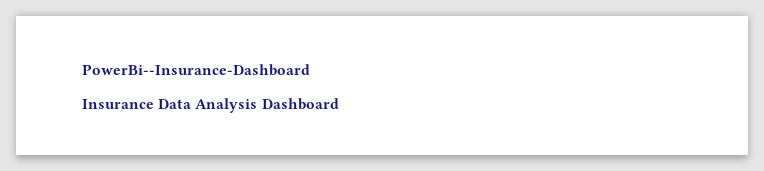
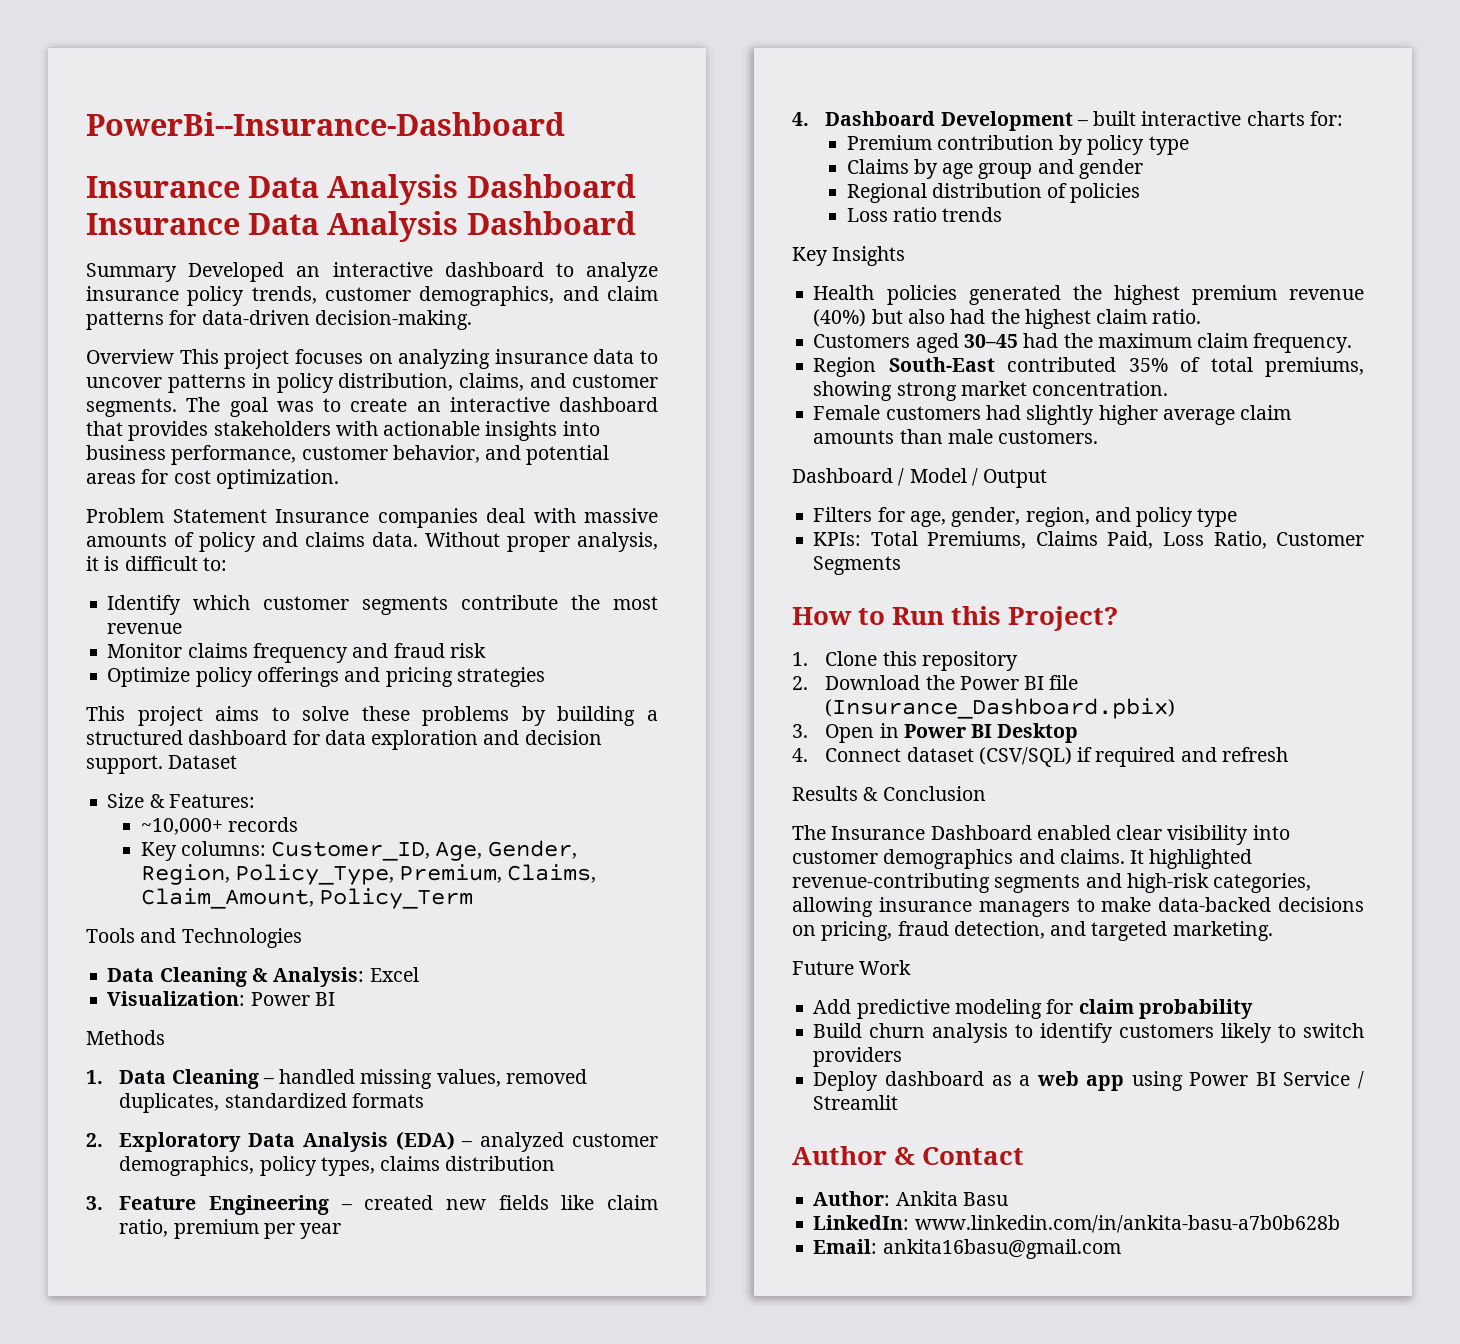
(339, 104) none -> [86,211,636,242] [86,262,658,282] [86,286,658,306] [86,310,472,330] [86,349,658,369] [86,373,658,393] [86,397,658,417] [86,421,600,441] [86,445,610,465] [86,469,339,489] [86,508,658,528] [86,532,658,552] [86,556,227,571] [107,595,658,615] [107,623,183,634] [107,643,486,663] [107,667,545,687] [86,706,658,726] [86,730,602,750] [86,755,238,774] [107,793,255,808] [140,817,298,835] [140,840,577,861] [140,864,597,885] [140,888,473,909] [86,928,302,948] [107,967,419,987] [107,991,335,1006] [86,1030,165,1045] [86,1069,587,1089] [119,1093,424,1113] [86,1131,658,1152] [119,1156,556,1176] [86,1195,659,1215] [119,1219,342,1239] [792,111,1343,131] [846,135,1189,155] [846,159,1144,179] [846,183,1141,203] [846,207,1003,222] [792,246,906,266] [813,285,1364,305] [813,309,1202,329] [813,333,1353,353] [813,357,1364,377] [813,381,1169,401] [813,405,1292,425] [813,429,1099,444] [792,468,1048,488] [813,507,1238,527] [813,531,1364,549] [813,556,902,575] [792,606,1119,631] [792,651,1018,671] [792,675,1079,690] [825,698,1176,719] [792,723,1079,743] [792,747,1288,767] [792,786,986,801] [792,825,1290,845] [792,849,1253,869] [792,873,1312,893] [792,897,1364,917] [792,921,1273,941] [792,960,912,975] [813,999,1253,1019] [813,1023,1364,1043] [813,1047,903,1067] [813,1071,1364,1091] [813,1095,899,1110] [792,1146,1025,1165] [813,1191,1008,1206] [813,1215,1340,1233] [813,1239,1121,1259] Insurance Data Analysis Dashboard // Summary Developed an interactive dashboard to analyze insurance policy trends, customer demographics, and claim patterns for data-driven decision-making. // Overview This project focuses on analyzing insurance data to uncover patterns in policy distribution, claims, and customer segments. The goal was to create an interactive dashboard that provides stakeholders with actionable insights into business performance, customer behavior, and potential areas for cost optimization. // Problem Statement Insurance companies deal with massive amounts of policy and claims data. Without proper analysis, it is difficult to: // Identify which customer segments contribute the most revenue // Monitor claims frequency and fraud risk // Optimize policy offerings and pricing strategies // This project aims to solve these problems by building a structured dashboard for data exploration and decision support. Dataset // Size & Features: // ~10,000+ records // Key columns: Customer_ID, Age, Gender, Region, Policy_Type, Premium, Claims, Claim_Amount, Policy_Term // Tools and Technologies // Data Cleaning & Analysis: Excel // Visualization: Power BI // Methods // 1. Data Cleaning – handled missing values, removed duplicates, standardized formats // 2. Exploratory Data Analysis (EDA) – analyzed customer demographics, policy types, claims distribution // 3. Feature Engineering – created new fields like claim ratio, premium per year // 4. Dashboard Development – built interactive charts for: // Premium contribution by policy type // Claims by age group and gender // Regional distribution of policies // Loss ratio trends // Key Insights // Health policies generated the highest premium revenue (40%) but also had the highest claim ratio. // Customers aged 30–45 had the maximum claim frequency. // Region South-East contributed 35% of total premiums, showing strong market concentration. // Female customers had slightly higher average claim amounts than male customers. // Dashboard / Model / Output // Filters for age, gender, region, and policy type // KPIs: Total Premiums, Claims Paid, Loss Ratio, Customer Segments // How to Run this Project? // 1. Clone this repository // 2. Download the Power BI file (Insurance_Dashboard.pbix) // 3. Open in Power BI Desktop // 4. Connect dataset (CSV/SQL) if required and refresh // Results & Conclusion // The Insurance Dashboard enabled clear visibility into customer demographics and claims. It highlighted revenue-contributing segments and high-risk categories, allowing insurance managers to make data-backed decisions on pricing, fraud detection, and targeted marketing. // Future Work // Add predictive modeling for claim probability // Build churn analysis to identify customers likely to switch providers // Deploy dashboard as a web app using Power BI Service / Streamlit // Author & Contact // Author: Ankita Basu // LinkedIn: www.linkedin.com/in/ankita-basu-a7b0b628b // Email: ankita16basu@gmail.com

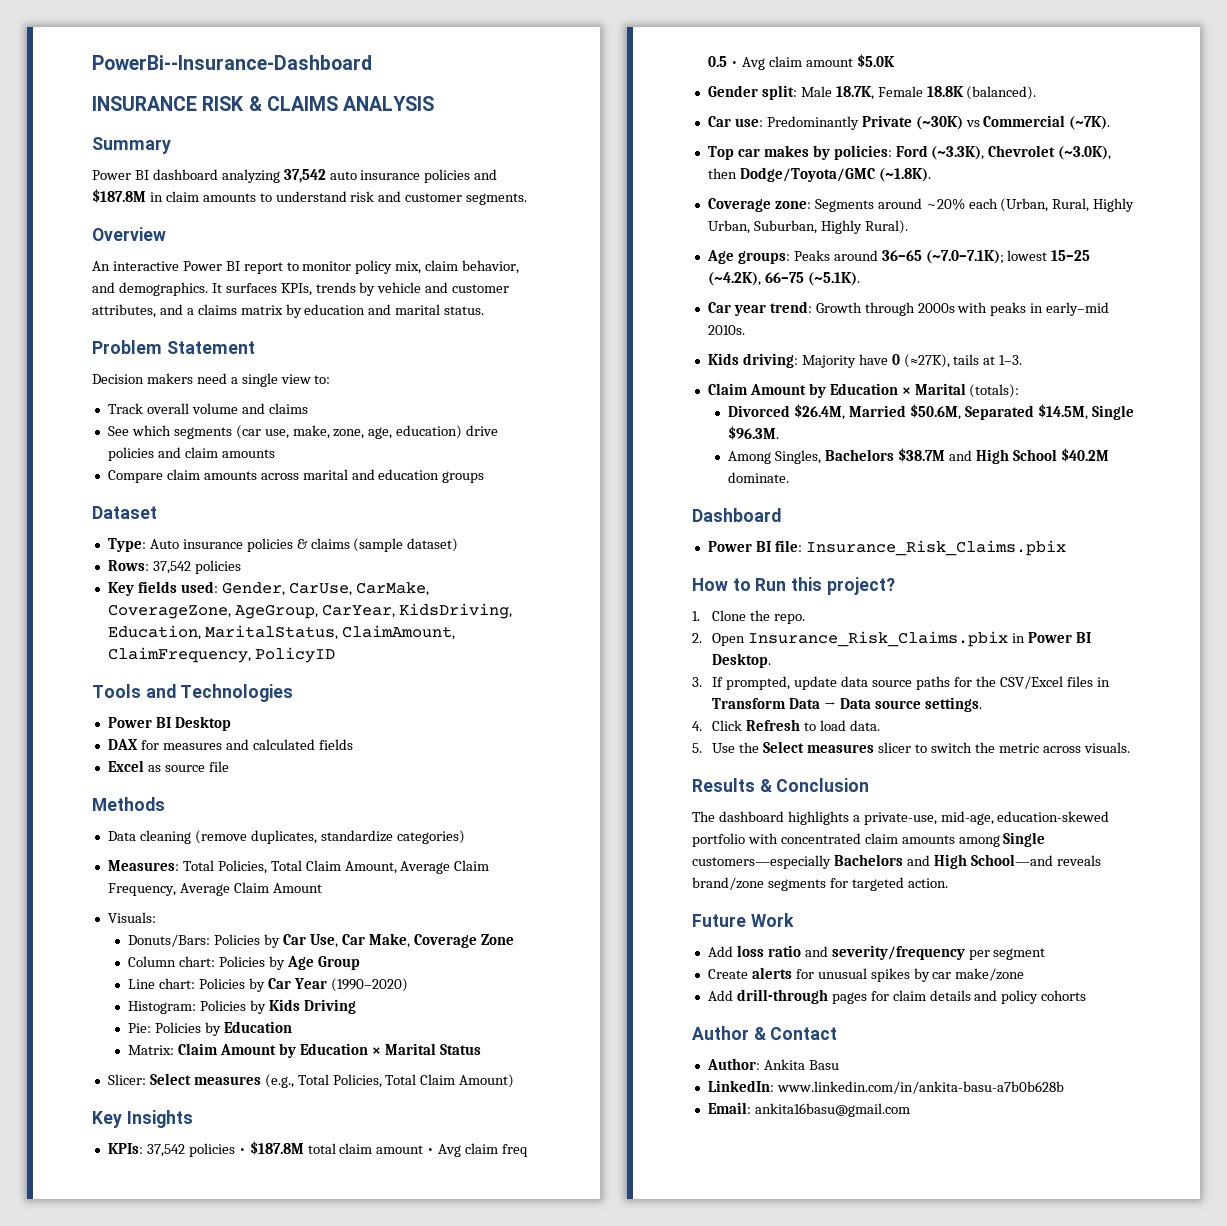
[86,174,636,205] [86,211,636,242] [86,262,658,282] [86,286,658,306] [86,310,472,330] [86,349,658,369] [86,373,658,393] [86,397,658,417] [86,421,600,441] [86,445,610,465] [86,469,339,489] [86,508,658,528] [86,532,658,552] [86,556,227,571] [107,595,658,615] [107,623,183,634] [107,643,486,663] [107,667,545,687] [86,706,658,726] [86,730,602,750] [86,755,238,774] [107,793,255,808] [140,817,298,835] [140,840,577,861] [140,864,597,885] [140,888,473,909] [86,928,302,948] [107,967,419,987] [107,991,335,1006] [86,1030,165,1045] [86,1069,587,1089] [119,1093,424,1113] [86,1131,658,1152] [119,1156,556,1176] [86,1195,659,1215] [119,1219,342,1239] [792,111,1343,131] [846,135,1189,155] [846,159,1144,179] [846,183,1141,203] [846,207,1003,222] [792,246,906,266] [813,285,1364,305] [813,309,1202,329] [813,333,1353,353] [813,357,1364,377] [813,381,1169,401] [813,405,1292,425] [813,429,1099,444] [792,468,1048,488] [813,507,1238,527] [813,531,1364,549] [813,556,902,575] Insurance Data Analysis Dashboard Insurance Data Analysis Dashboard // Summary Developed an interactive dashboard to analyze insurance policy trends, customer demographics, and claim patterns for data-driven decision-making. // Overview This project focuses on analyzing insurance data to uncover patterns in policy distribution, claims, and customer segments. The goal was to create an interactive dashboard that provides stakeholders with actionable insights into business performance, customer behavior, and potential areas for cost optimization. // Problem Statement Insurance companies deal with massive amounts of policy and claims data. Without proper analysis, it is difficult to: // Identify which customer segments contribute the most revenue // Monitor claims frequency and fraud risk // Optimize policy offerings and pricing strategies // This project aims to solve these problems by building a structured dashboard for data exploration and decision support. Dataset // Size & Features: // ~10,000+ records // Key columns: Customer_ID, Age, Gender, Region, Policy_Type, Premium, Claims, Claim_Amount, Policy_Term // Tools and Technologies // Data Cleaning & Analysis: Excel // Visualization: Power BI // Methods // 1. Data Cleaning – handled missing values, removed duplicates, standardized formats // 2. Exploratory Data Analysis (EDA) – analyzed customer demographics, policy types, claims distribution // 3. Feature Engineering – created new fields like claim ratio, premium per year // 4. Dashboard Development – built interactive charts for: // Premium contribution by policy type // Claims by age group and gender // Regional distribution of policies // Loss ratio trends // Key Insights // Health policies generated the highest premium revenue (40%) but also had the highest claim ratio. // Customers aged 30–45 had the maximum claim frequency. // Region South-East contributed 35% of total premiums, showing strong market concentration. // Female customers had slightly higher average claim amounts than male customers. // Dashboard / Model / Output // Filters for age, gender, region, and policy type // KPIs: Total Premiums, Claims Paid, Loss Ratio, Customer Segments -> [92,96,435,111] [92,137,171,154] [92,169,498,183] [92,189,528,205] [92,227,166,241] [92,260,520,274] [92,282,510,296] [92,304,485,318] [92,340,255,354] [92,373,331,387] [107,403,308,414] [107,425,499,439] [107,447,275,461] [107,469,485,483] [92,506,157,519] [107,538,459,552] [107,560,241,574] [107,581,429,596] [107,603,512,619] [107,625,455,640] [107,647,335,663] [92,684,294,702] [107,716,231,731] [107,739,353,750] [107,760,229,772] [92,797,165,811] [107,830,465,844] [107,860,490,874] [107,882,322,896] [107,912,156,923] [128,933,514,948] [128,956,360,970] [128,978,408,992] [128,999,356,1014] [128,1021,293,1036] [128,1043,481,1058] [107,1073,515,1088] [92,1110,193,1128] [107,1141,529,1157] [707,54,895,70] [707,85,1037,100] [707,115,1111,130] [707,145,1112,160] [707,167,931,182] [707,198,1135,212] [707,220,908,234] [706,250,1091,264] [707,272,860,286] [707,301,1110,316] [707,325,745,335] [707,353,1023,368] [707,383,1020,398] [728,404,1134,420] [728,426,780,440] [728,448,1109,464] [728,472,790,483] [692,508,781,522] [707,540,1066,556] INSURANCE RISK & CLAIMS ANALYSIS // Summary // Power BI dashboard analyzing 37,542 auto insurance policies and $187.8M in claim amounts to understand risk and customer segments. // Overview // An interactive Power BI report to monitor policy mix, claim behavior, and demographics. It surfaces KPIs, trends by vehicle and customer attributes, and a claims matrix by education and marital status. // Problem Statement // Decision makers need a single view to: // Track overall volume and claims // See which segments (car use, make, zone, age, education) drive policies and claim amounts // Compare claim amounts across marital and education groups // Dataset // Type: Auto insurance policies & claims (sample dataset) // Rows: 37,542 policies // Key fields used: Gender, CarUse, CarMake, CoverageZone, AgeGroup, CarYear, KidsDriving, Education, MaritalStatus, ClaimAmount, ClaimFrequency, PolicyID // Tools and Technologies // Power BI Desktop // DAX for measures and calculated fields // Excel as source file // Methods // Data cleaning (remove duplicates, standardize categories) // Measures: Total Policies, Total Claim Amount, Average Claim Frequency, Average Claim Amount // Visuals: // Donuts/Bars: Policies by Car Use, Car Make, Coverage Zone // Column chart: Policies by Age Group // Line chart: Policies by Car Year (1990–2020) // Histogram: Policies by Kids Driving // Pie: Policies by Education // Matrix: Claim Amount by Education × Marital Status // Slicer: Select measures (e.g., Total Policies, Total Claim Amount) // Key Insights // KPIs: 37,542 policies • $187.8M total claim amount • Avg claim freq 0.5 • Avg claim amount $5.0K // Gender split: Male 18.7K, Female 18.8K (balanced). // Car use: Predominantly Private (~30K) vs Commercial (~7K). // Top car makes by policies: Ford (~3.3K), Chevrolet (~3.0K), then Dodge/Toyota/GMC (~1.8K). // Coverage zone: Segments around ~20% each (Urban, Rural, Highly Urban, Suburban, Highly Rural). // Age groups: Peaks around 36–65 (~7.0–7.1K); lowest 15–25 (~4.2K), 66–75 (~5.1K). // Car year trend: Growth through 2000s with peaks in early–mid 2010s. // Kids driving: Majority have 0 (≈27K), tails at 1–3. // Claim Amount by Education × Marital (totals): // Divorced $26.4M, Married $50.6M, Separated $14.5M, Single $96.3M. // Among Singles, Bachelors $38.7M and High School $40.2M dominate. // Dashboard // Power BI file: Insurance_Risk_Claims.pbix
[1008,606,1119,631] Project? -> [826,577,895,595] project?
[882,651,1018,671] [792,675,1079,690] [825,698,1176,719] [792,723,1079,743] [792,747,1288,767] [792,786,986,801] [792,825,1290,845] [792,849,1253,869] [792,873,1312,893] [792,897,1364,917] [792,921,1273,941] [792,960,912,975] [813,999,1253,1019] [813,1023,1364,1043] [813,1047,903,1067] [813,1071,1364,1091] [813,1095,899,1110] this repository // 2. Download the Power BI file (Insurance_Dashboard.pbix) // 3. Open in Power BI Desktop // 4. Connect dataset (CSV/SQL) if required and refresh // Results & Conclusion // The Insurance Dashboard enabled clear visibility into customer demographics and claims. It highlighted revenue-contributing segments and high-risk categories, allowing insurance managers to make data-backed decisions on pricing, fraud detection, and targeted marketing. // Future Work // Add predictive modeling for claim probability // Build churn analysis to identify customers likely to switch providers // Deploy dashboard as a web app using Power BI Service / Streamlit -> [750,610,806,624] [692,631,1092,647] [712,653,772,668] [692,676,1110,690] [712,697,982,712] [692,719,881,731] [692,741,1130,753] [692,778,870,792] [692,811,1110,825] [692,832,1046,847] [692,854,1101,869] [692,877,948,891] [692,913,794,927] [707,945,1046,960] [707,967,1025,982] [707,989,1087,1004] the repo. // 2. Open Insurance_Risk_Claims.pbix in Power BI Desktop. // 3. If prompted, update data source paths for the CSV/Excel files in Transform Data → Data source settings. // 4. Click Refresh to load data. // 5. Use the Select measures slicer to switch the metric across visuals. // Results & Conclusion // The dashboard highlights a private-use, mid-age, education-skewed portfolio with concentrated claim amounts among Single customers—especially Bachelors and High School—and reveals brand/zone segments for targeted action. // Future Work // Add loss ratio and severity/frequency per segment // Create alerts for unusual spikes by car make/zone // Add drill-through pages for claim details and policy cohorts

